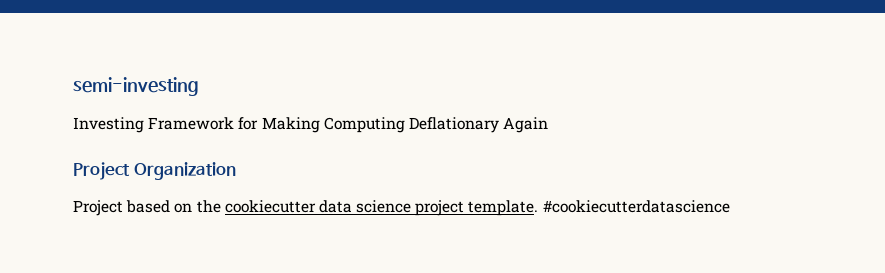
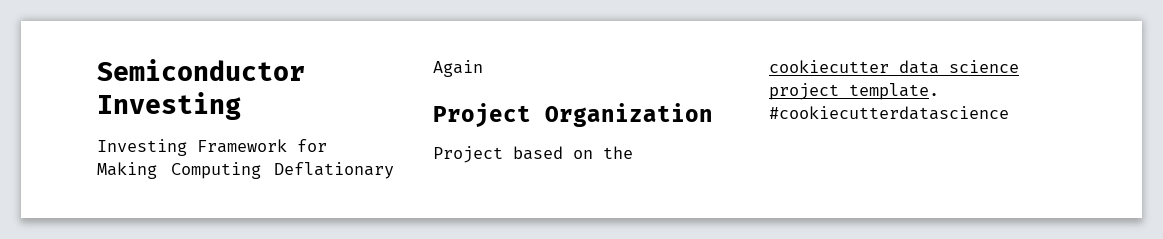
[73,77,199,96] semi-investing -> [97,59,305,81] [97,92,241,120] Semiconductor Investing

